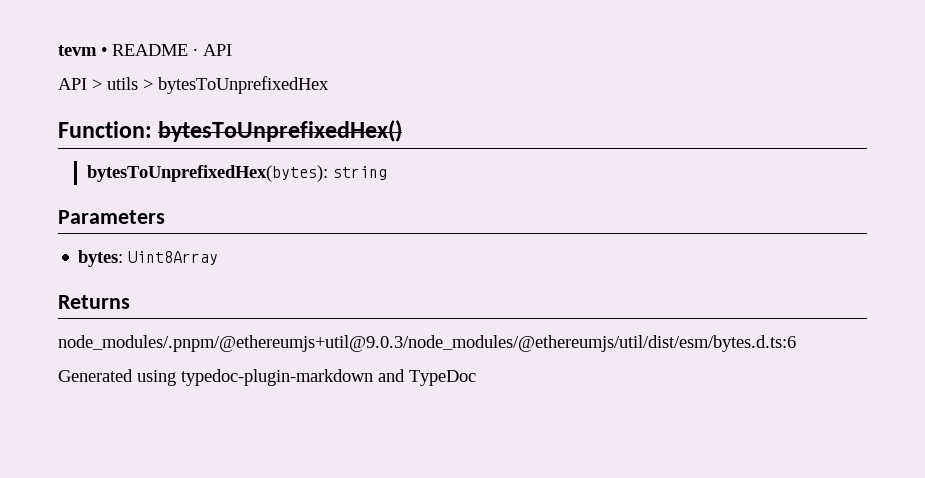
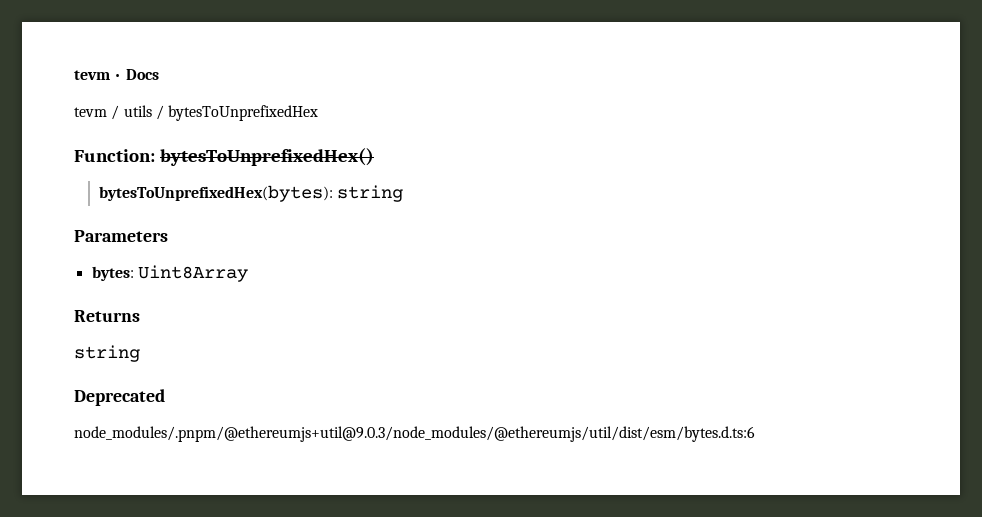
[112,44,232,56] [58,77,153,90] README ∙ API // API > utils > -> [125,69,159,80] [74,105,164,120] Docs // tevm / utils /
(130, 302) none -> [74,345,140,362] [74,389,165,406] // string // Deprecated
[58,369,476,386] // Generated using typedoc-plugin-markdown and TypeDoc -> (755, 434) none

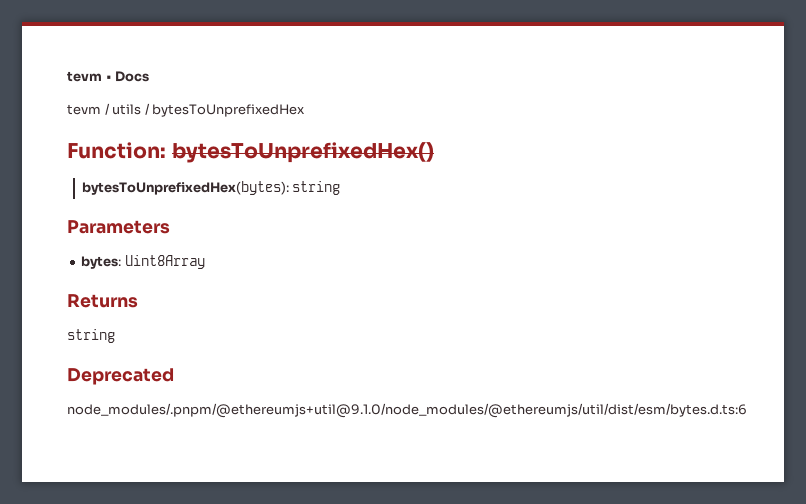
[74,426,755,442] node_modules/.pnpm/@ethereumjs+util@9.0.3/node_modules/@ethereumjs/util/dist/esm/bytes.d.ts:6 -> [67,403,747,418] node_modules/.pnpm/@ethereumjs+util@9.1.0/node_modules/@ethereumjs/util/dist/esm/bytes.d.ts:6

